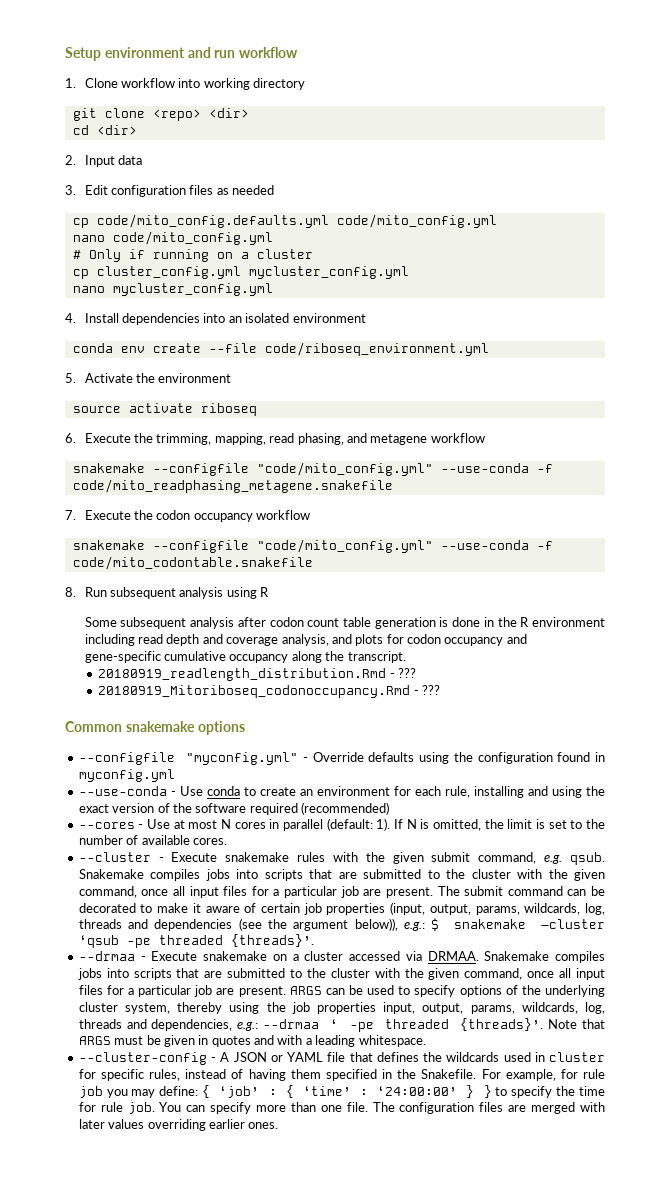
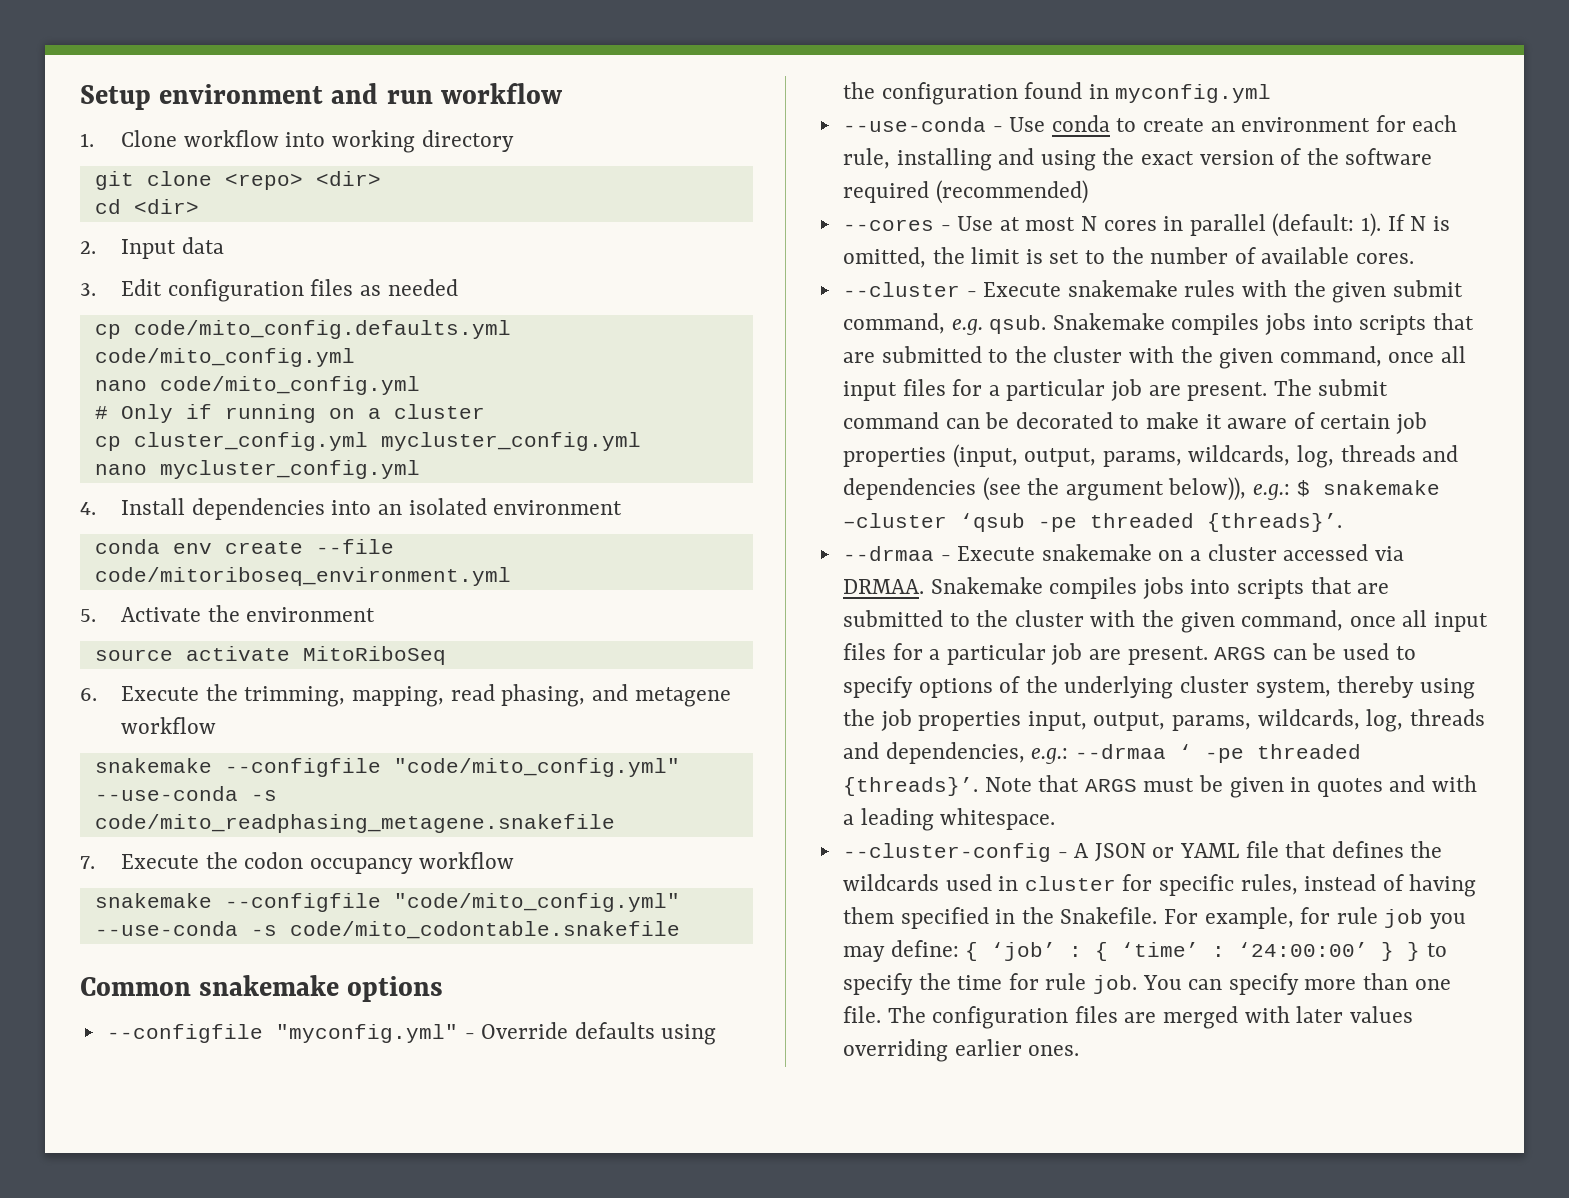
[264,342,489,356] code/riboseq_environment.yml -> [94,567,511,586] code/mitoriboseq_environment.yml
[200,403,257,416] riboseq -> [302,646,446,665] MitoRiboSeq
[536,464,553,473] -f -> [250,790,277,801] -s
[536,541,553,550] -f -> [250,925,277,936] -s
[65,587,270,599] [84,617,605,629] [84,634,527,646] [84,651,406,663] [98,668,417,681] [98,685,441,698] // 8. Run subsequent analysis using R // Some subsequent analysis after codon count table generation is done in the R environment including read depth and coverage analysis, and plots for codon occupancy and gene-specific cumulative occupancy along the transcript. // 20180919_readlength_distribution.Rmd - ??? // 20180919_Mitoriboseq_codonoccupancy.Rmd - ??? -> (680, 930) none

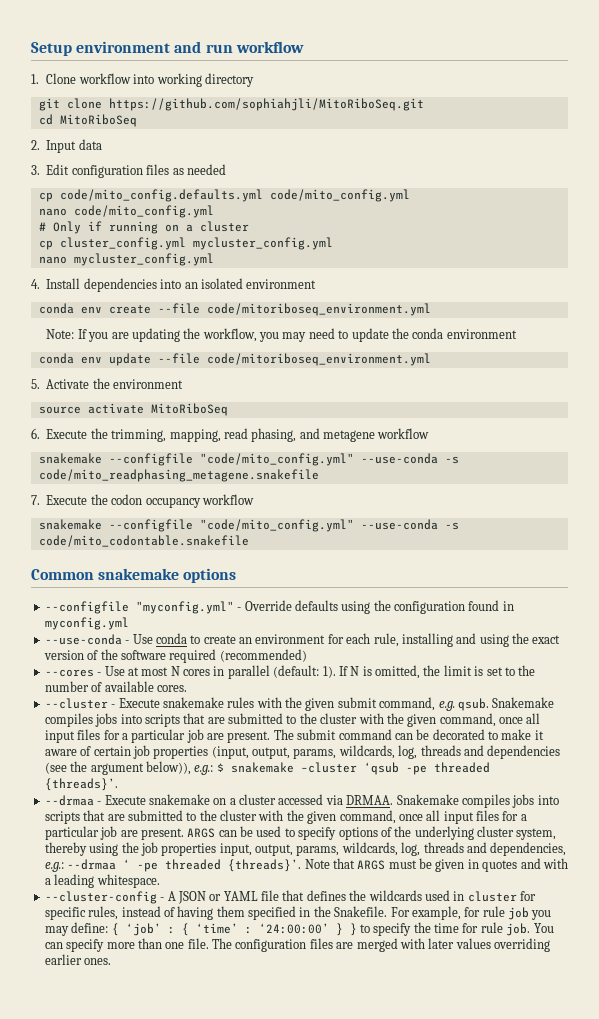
[224,171,381,190] <repo> <dir> -> [108,98,424,111] https://github.com/sophiahjli/MitoRiboSeq.git
[133,199,199,214] <dir> -> [59,114,137,127] MitoRiboSeq
(511, 576) none -> [46,328,517,342] [38,353,431,366] // Note: If you are updating the workflow, you may need to update the conda environment // conda env update --file code/mitoriboseq_environment.yml

